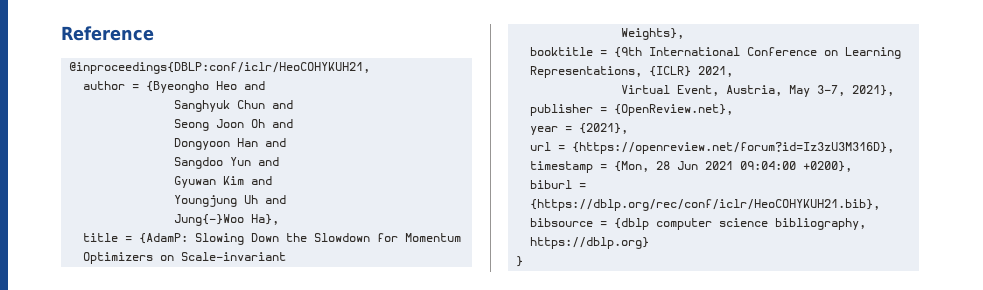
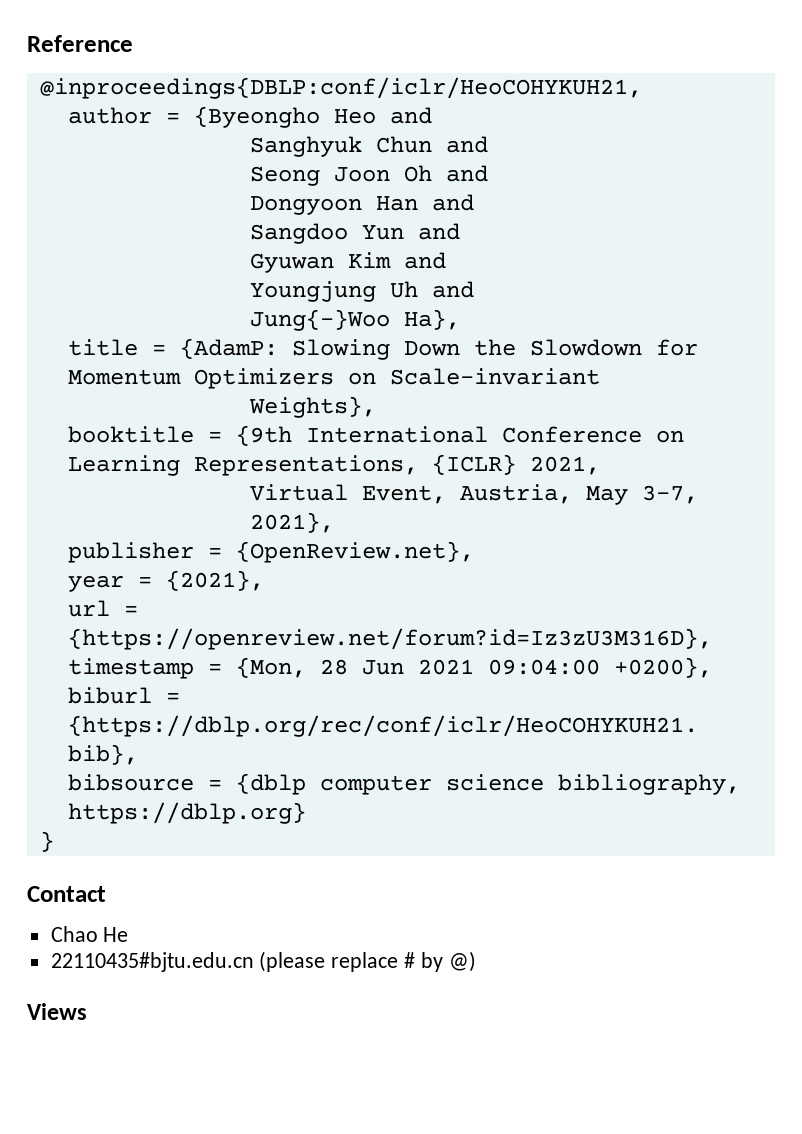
(523, 261) none -> [27,886,106,902] [50,926,129,942] [50,951,476,972] [27,1003,87,1020] // Contact // Chao He // 22110435#bjtu.edu.cn (please replace # by @) // Views

